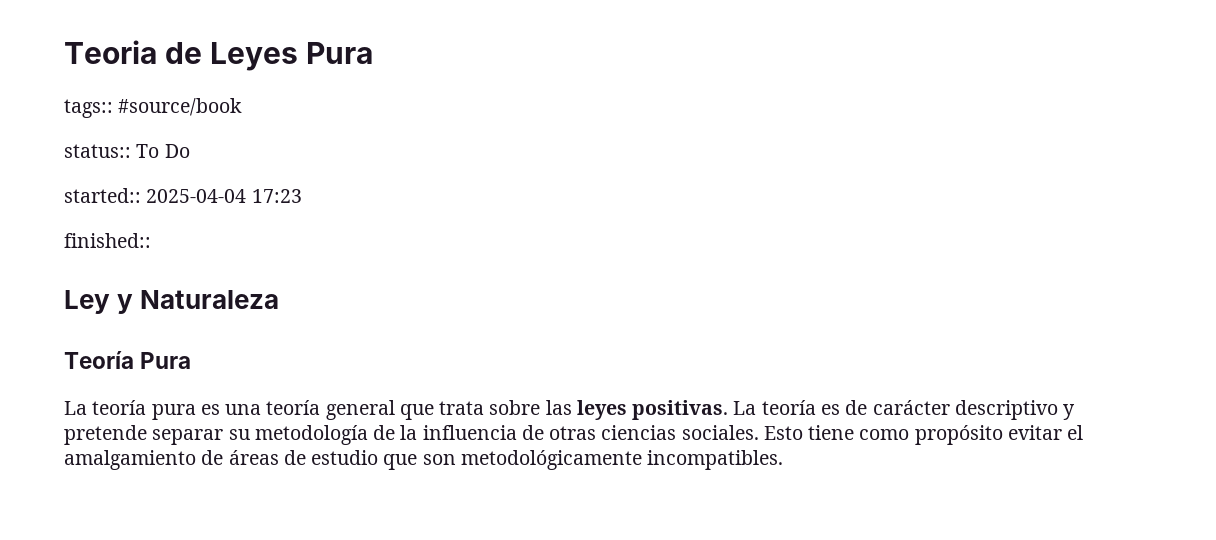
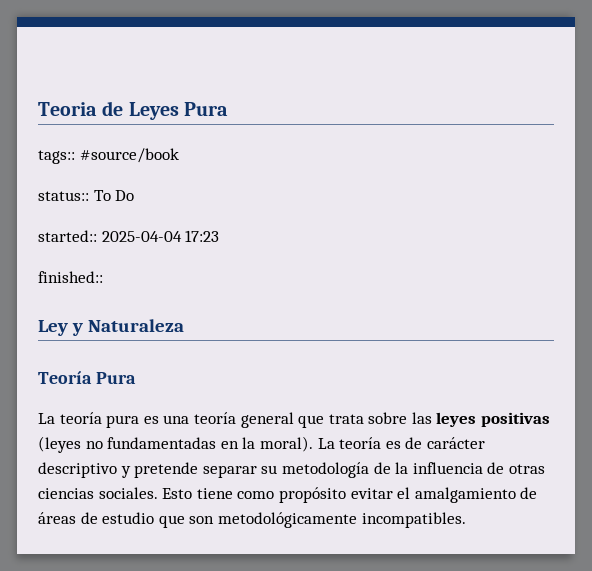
[632,400,729,420] positivas. -> [481,412,551,427] [38,436,313,453] positivas (leyes no fundamentadas en la moral).

